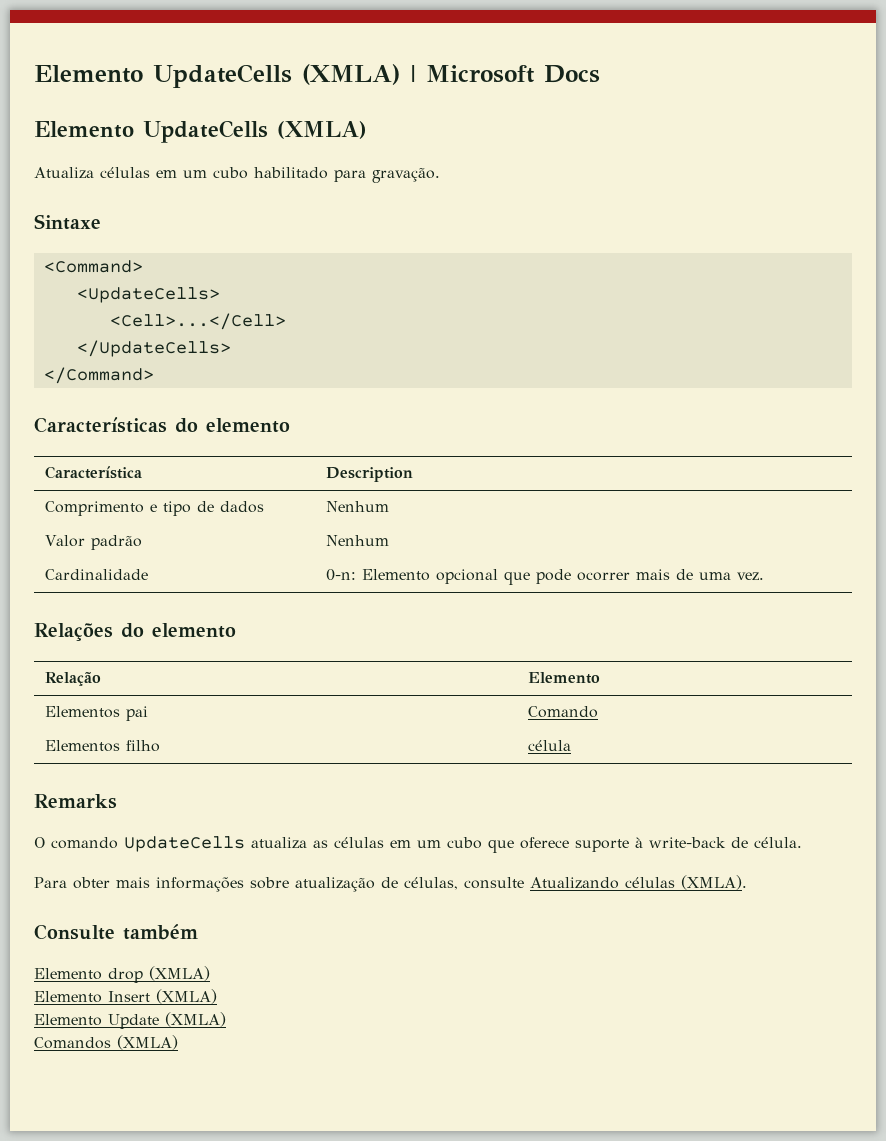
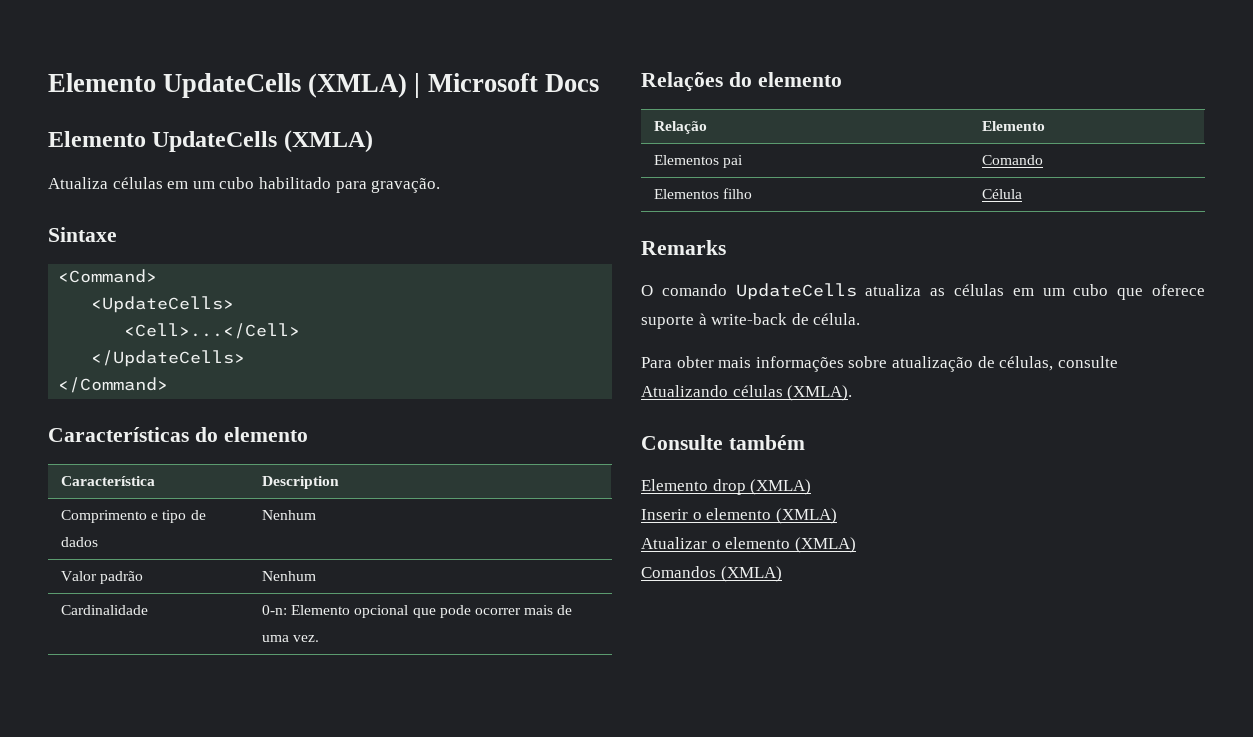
[527,740,571,751] célula -> [982,189,1023,199] Célula
[34,989,217,1004] [34,1014,159,1029] Elemento Insert (XMLA) // Elemento Update -> [641,508,837,524] [641,537,791,549] Inserir o elemento (XMLA) // Atualizar o elemento

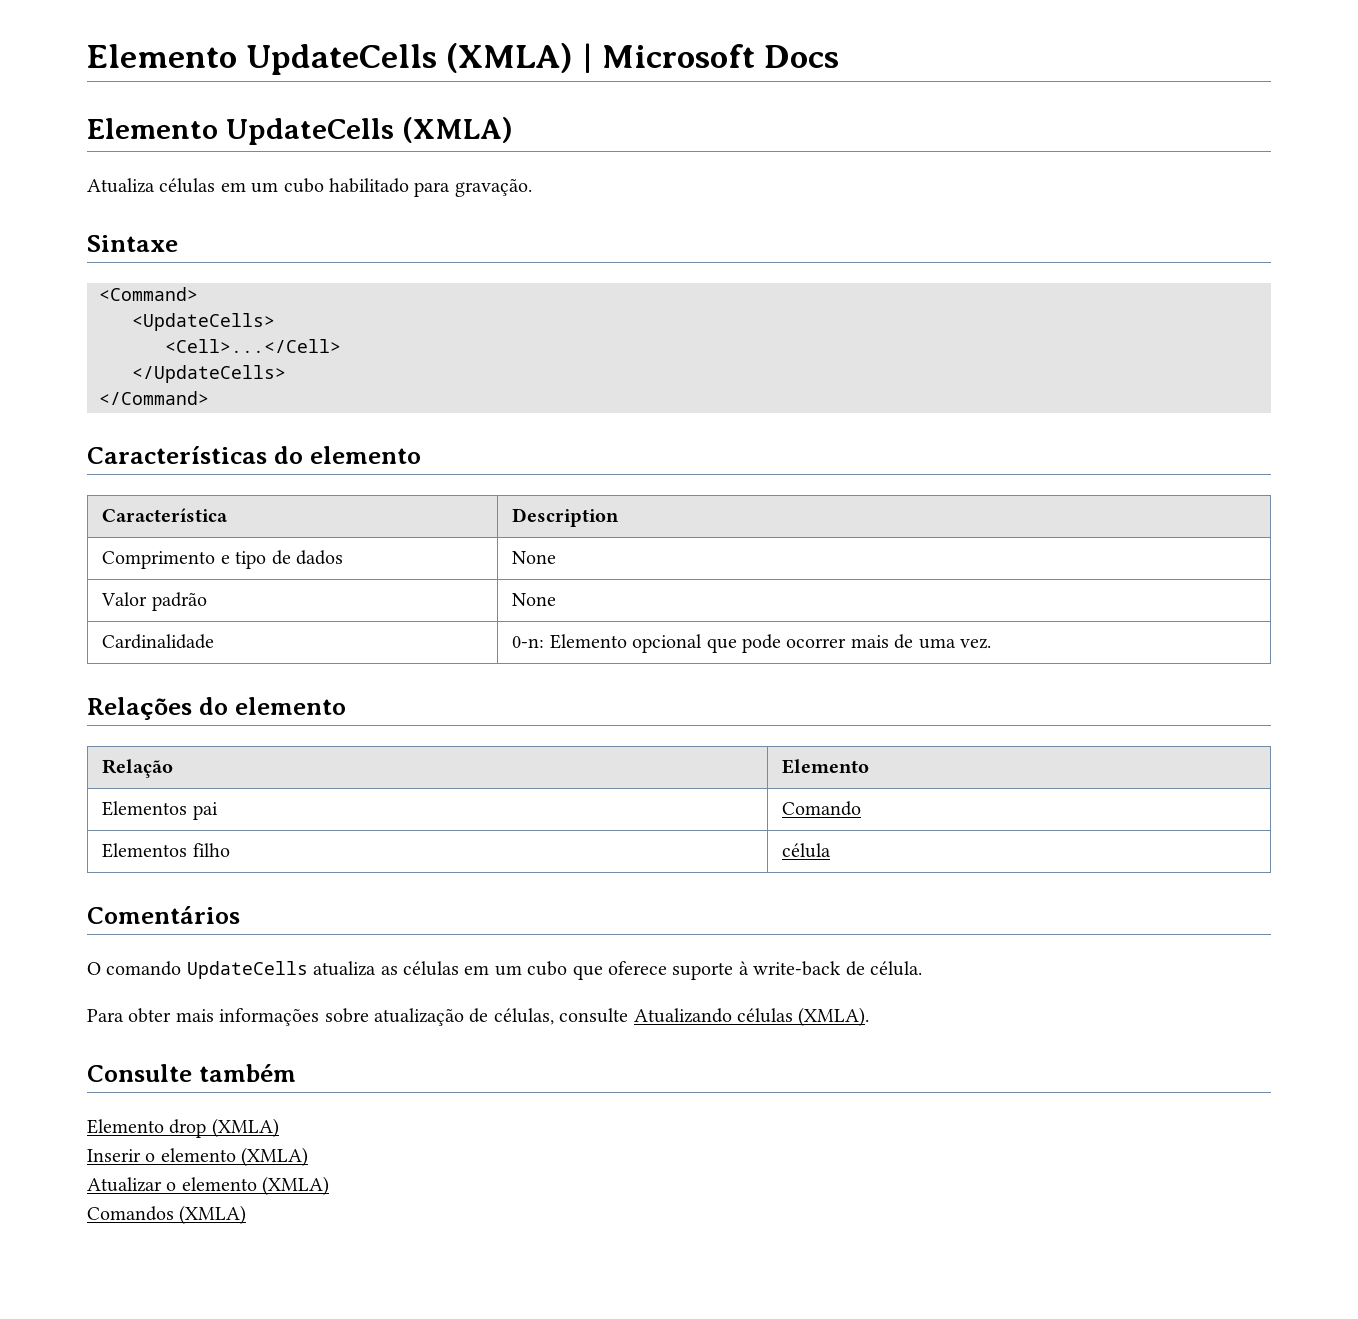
[262,510,317,520] | Nenhum -> [512,551,557,564] | None
[262,571,317,581] | Nenhum -> [512,593,557,606] | None
[982,189,1023,199] [641,240,726,255] Célula // Remarks -> [782,843,832,858] [87,906,240,924] célula // Comentários

